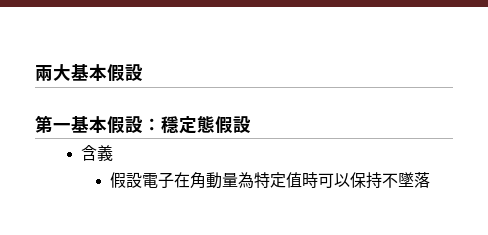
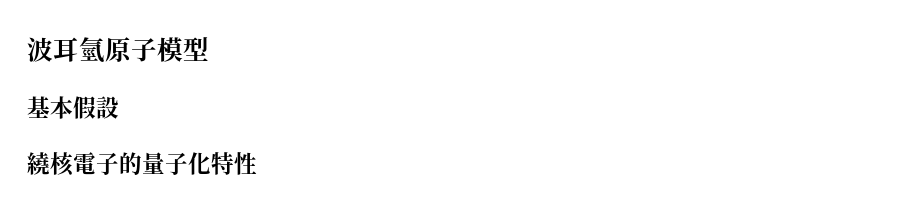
[35,64,71,81] 兩大 -> [27,37,209,63] 波耳氫原子模型 //
[35,115,251,134] [81,145,114,161] [110,172,431,189] 第一基本假設：穩定態假設 // 含義 // 假設電子在角動量為特定值時可以保持不墜落 -> [27,152,257,177] 繞核電子的量子化特性

